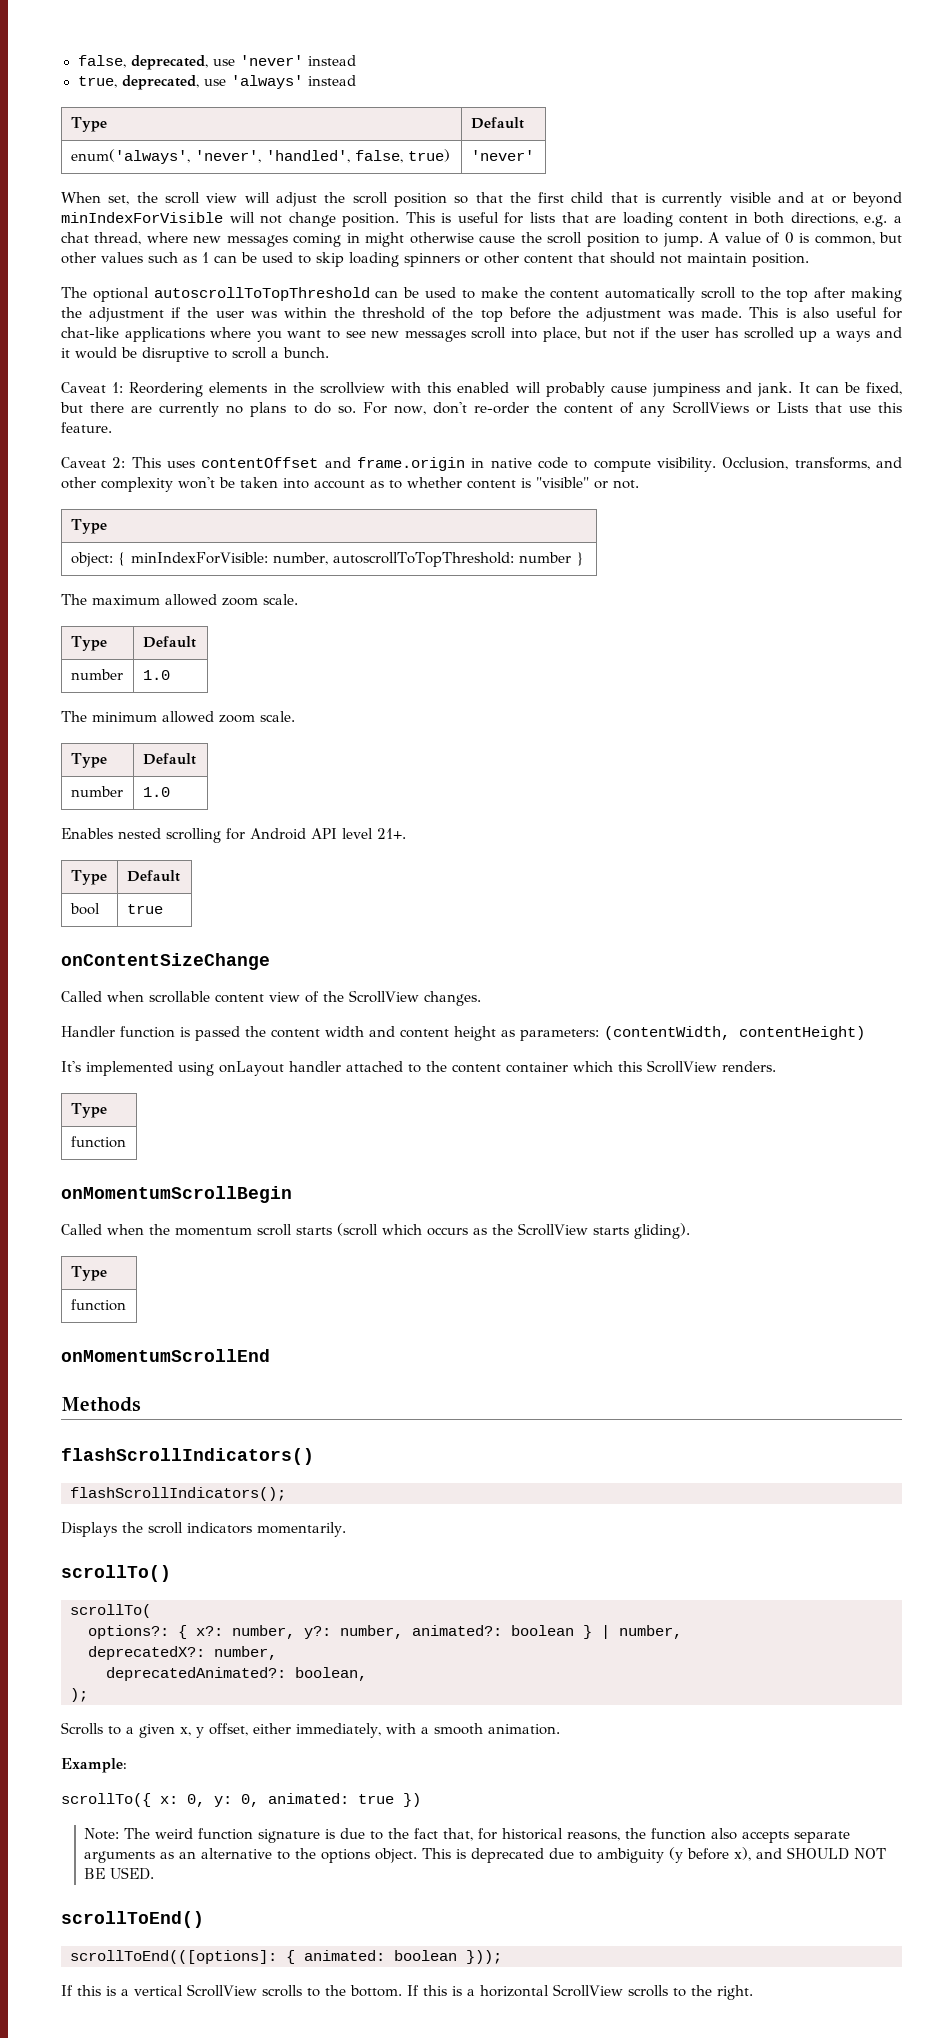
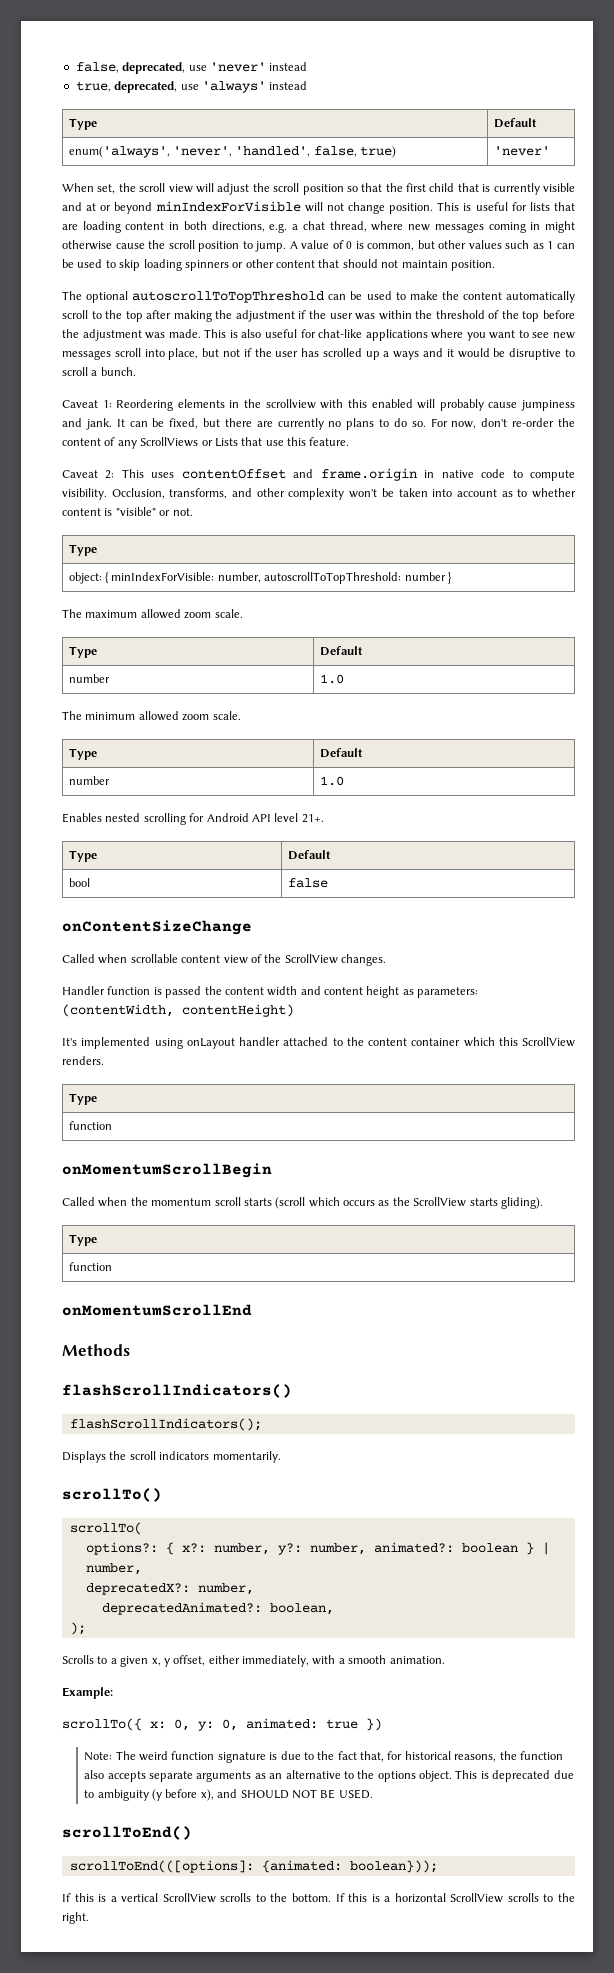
[126,904,163,914] true -> [287,878,328,888] false
[286,1950,502,1964] { animated: boolean })); -> [261,1860,438,1873] {animated: boolean}));

